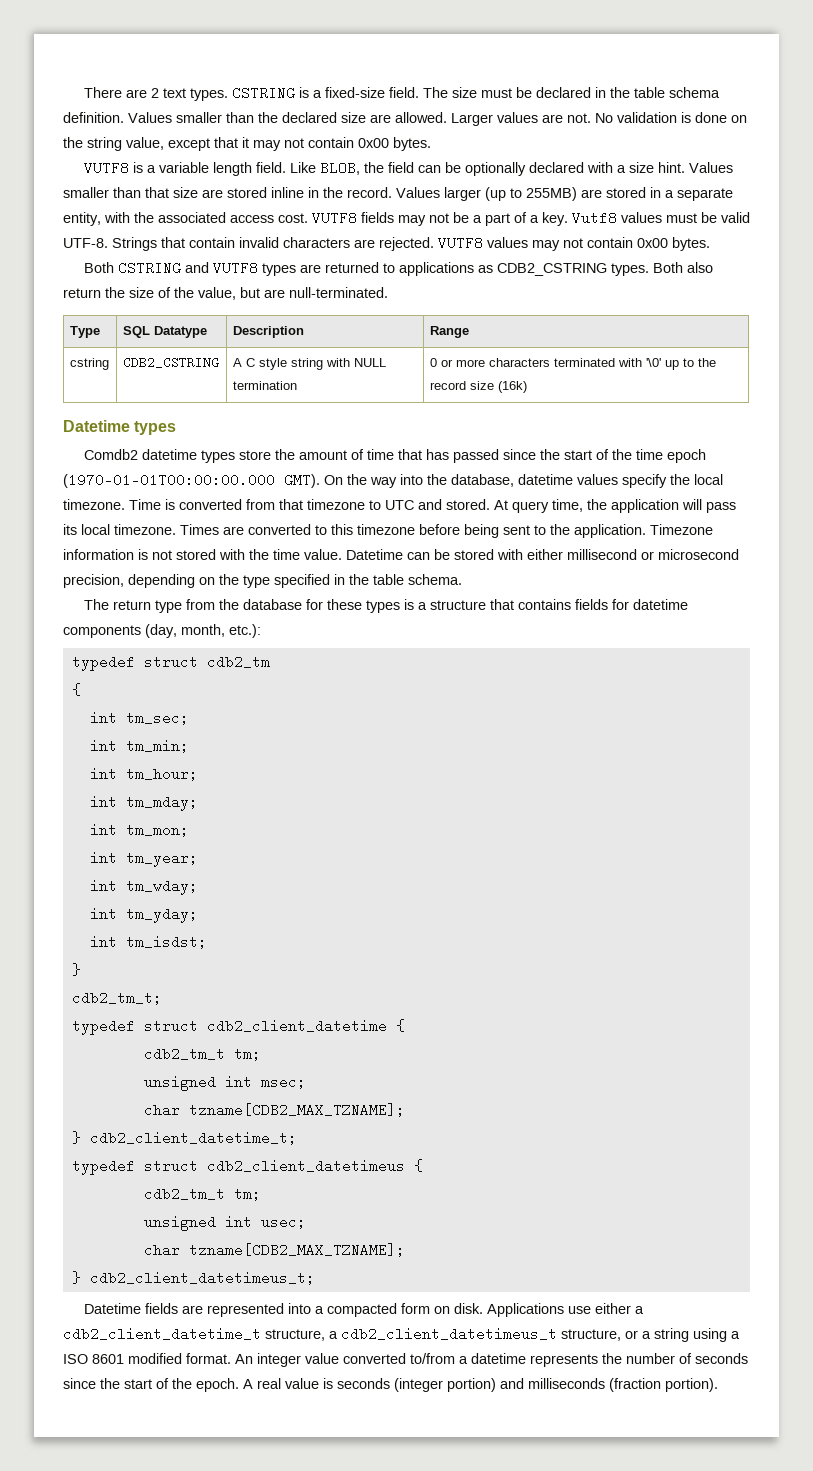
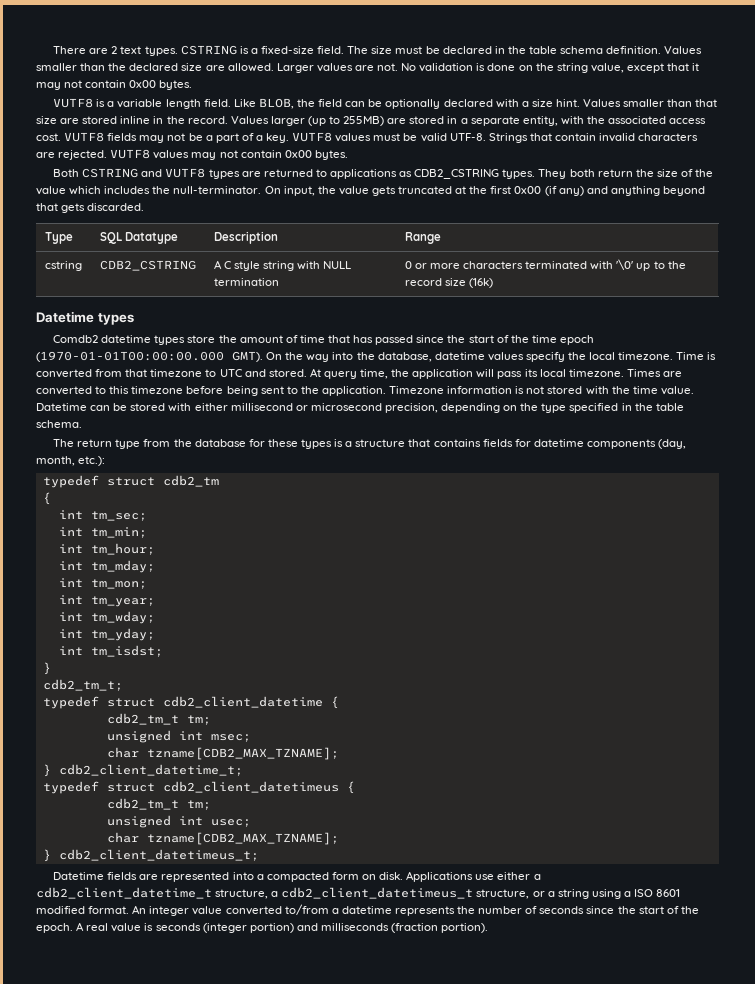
[572,211,617,225] Vutf8 -> [292,132,333,142] VUTF8
[652,262,713,273] Both also -> [538,169,595,179] They both
[198,287,388,300] value, but are null-terminated. -> [36,186,705,196] [36,203,145,213] value which includes the null-terminator. On input, the value gets truncated at the first 0x00 (if any) and anything beyond that gets discarded.

